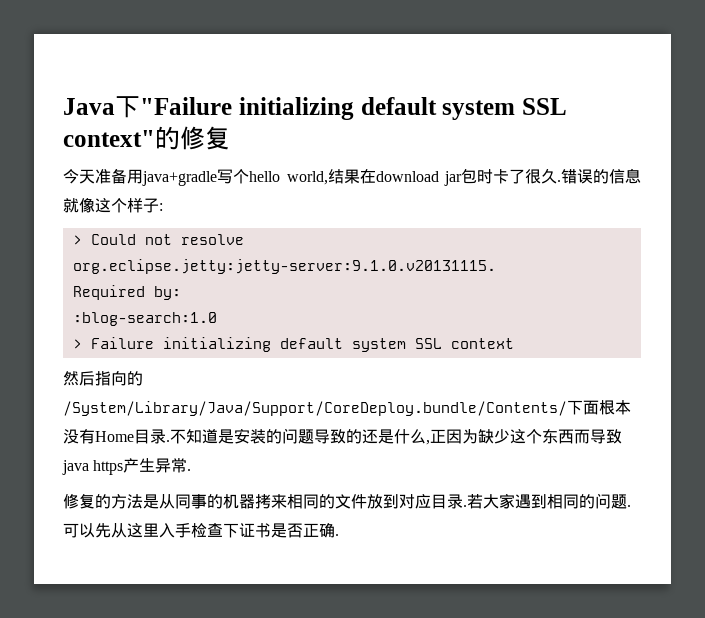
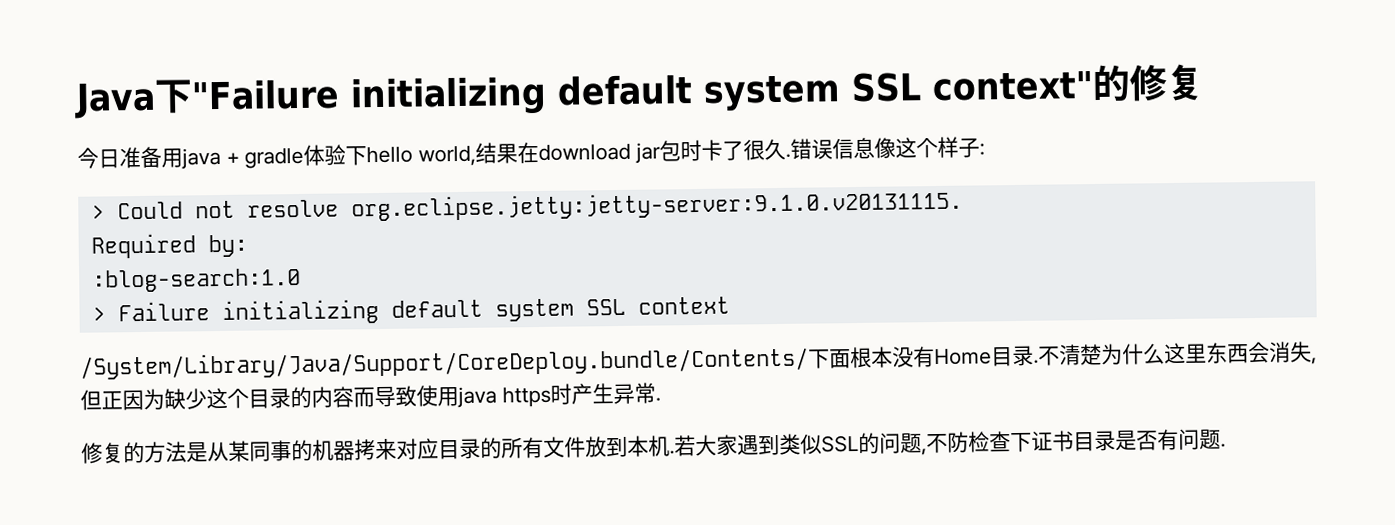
[79,168,249,186] 天准备用java+gradle写个 -> [98,144,368,170] 日准备用java + gradle体验下
[593,168,641,184] [63,198,79,213] 的信息就 -> [831,137,875,160] 信息
[63,371,143,386] 然后指向的 -> (730, 305) none
[186,428,622,445] 知道是安装的问题导致的还是什么,正因为缺少这个东西而导致 -> [1059,341,1317,366] [80,385,459,411] 清楚为什么这里东西会消失,但正因为缺少这个目录的内容而导致使用
(124, 467) none -> [549,383,572,405] 时
(175, 501) none -> [228,440,250,462] 某
[287,493,631,509] [63,523,335,538] 相同的文件放到对应目录.若大家遇到相同的问题.可以先从这里入手检查下证书是否正确 -> [396,428,1221,460] 对应目录的所有文件放到本机.若大家遇到类似SSL的问题,不防检查下证书目录是否有问题

